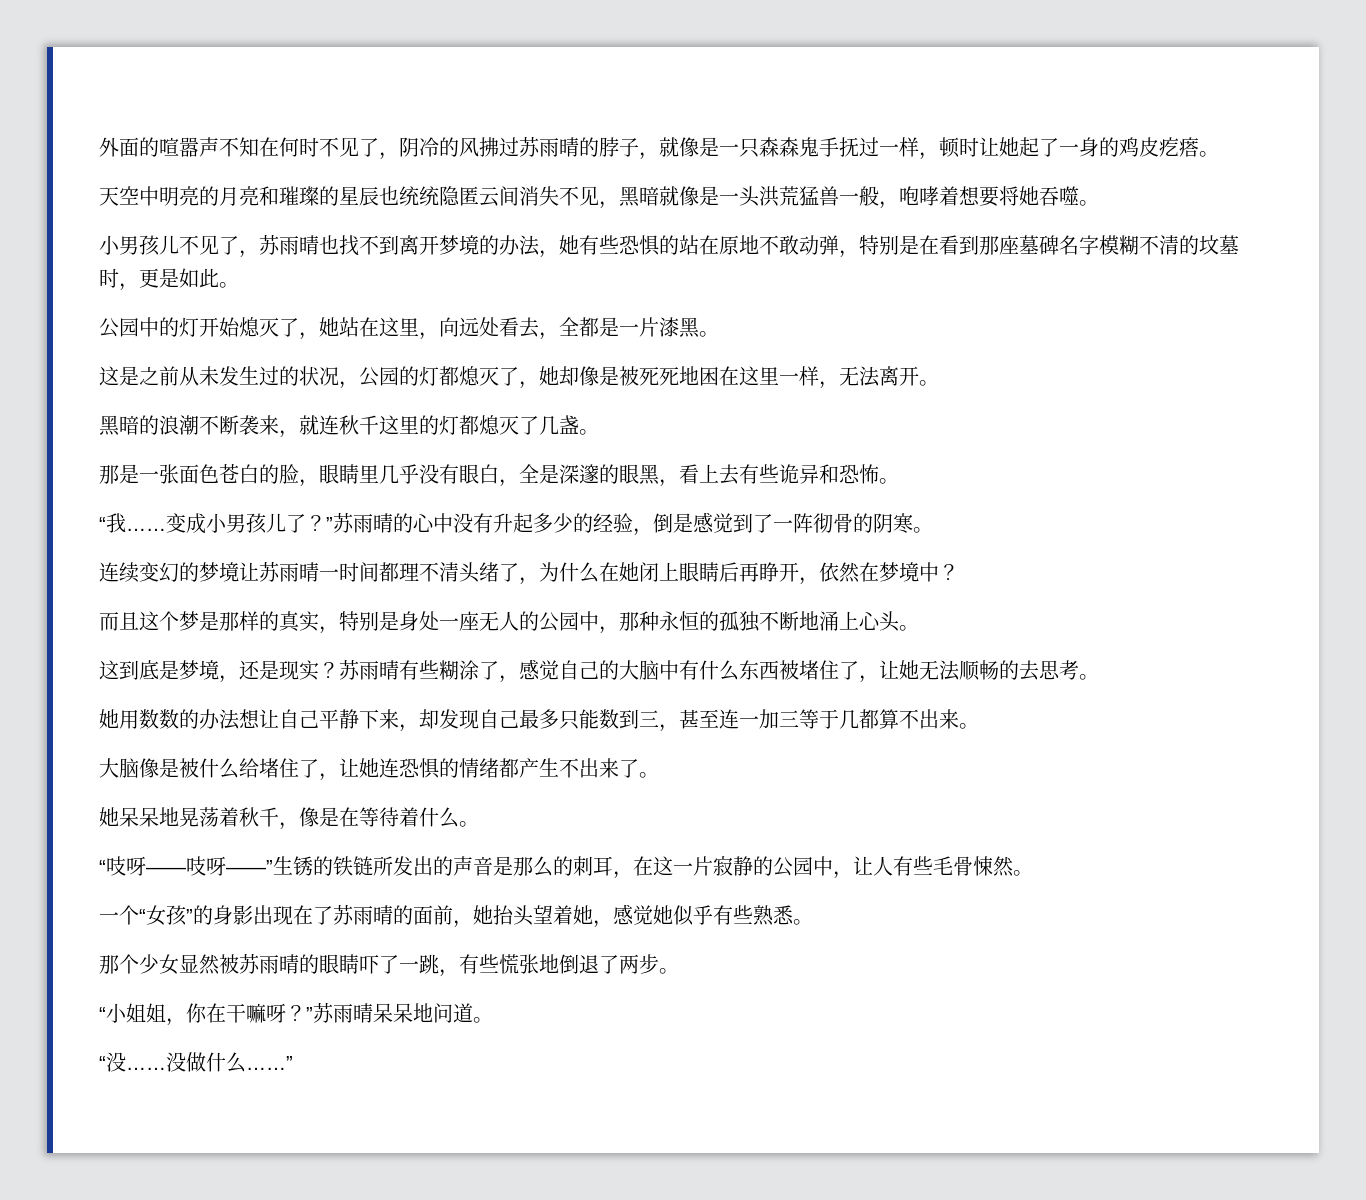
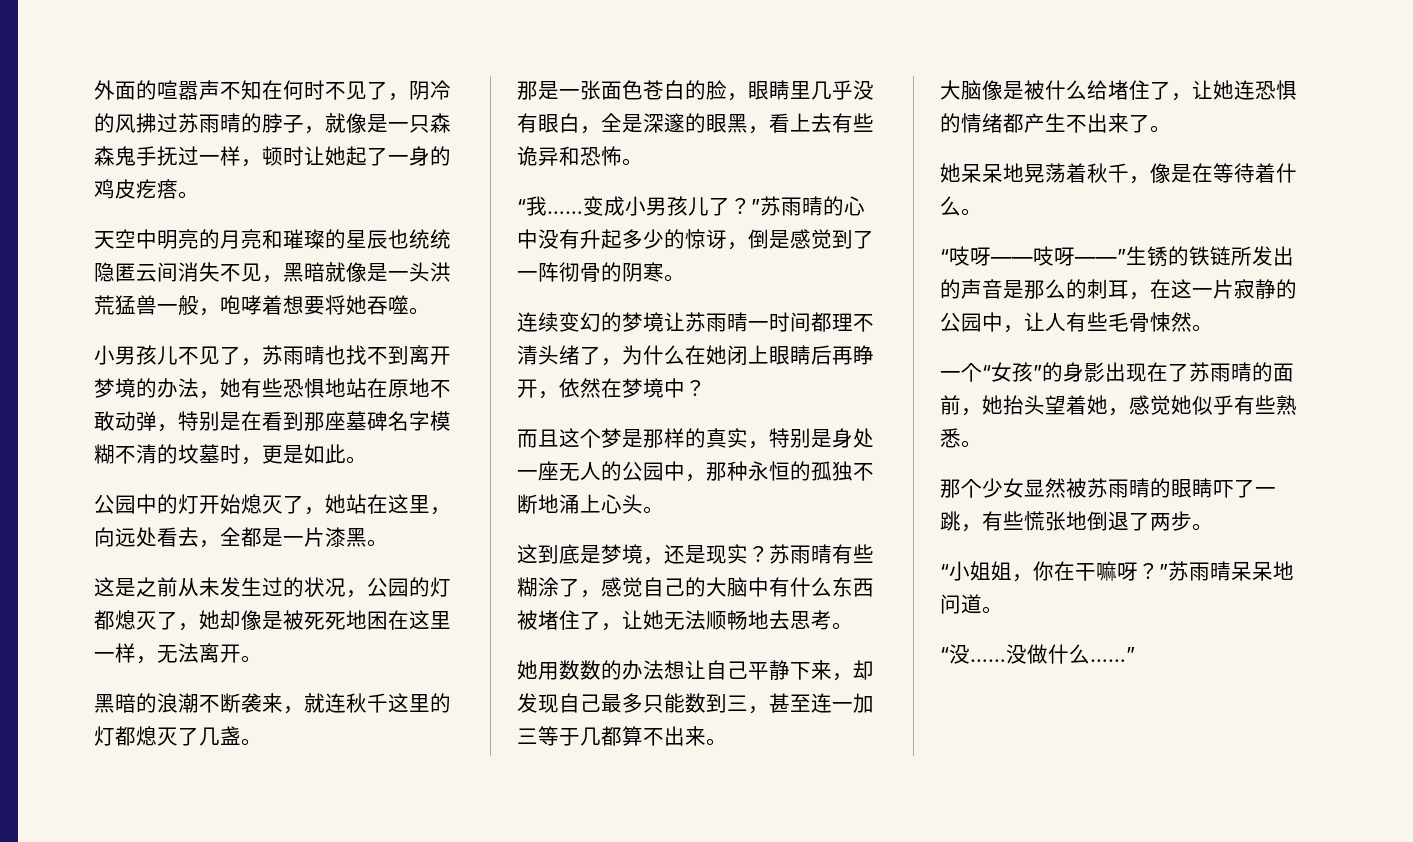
[659,235,679,255] 的 -> [325,378,346,397] 地
[593,513,633,533] 经验 -> [685,229,727,249] 惊讶
[999,660,1019,680] 的 -> [748,610,769,629] 地

